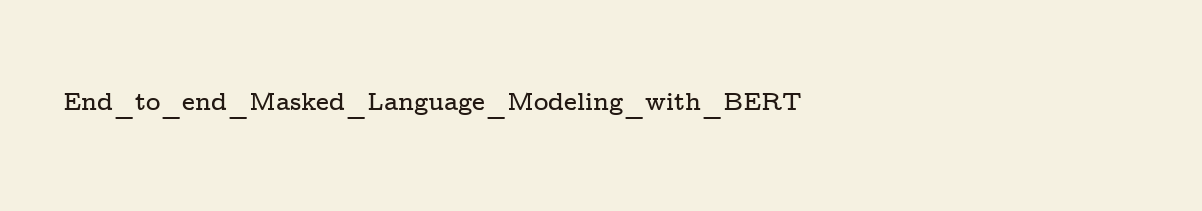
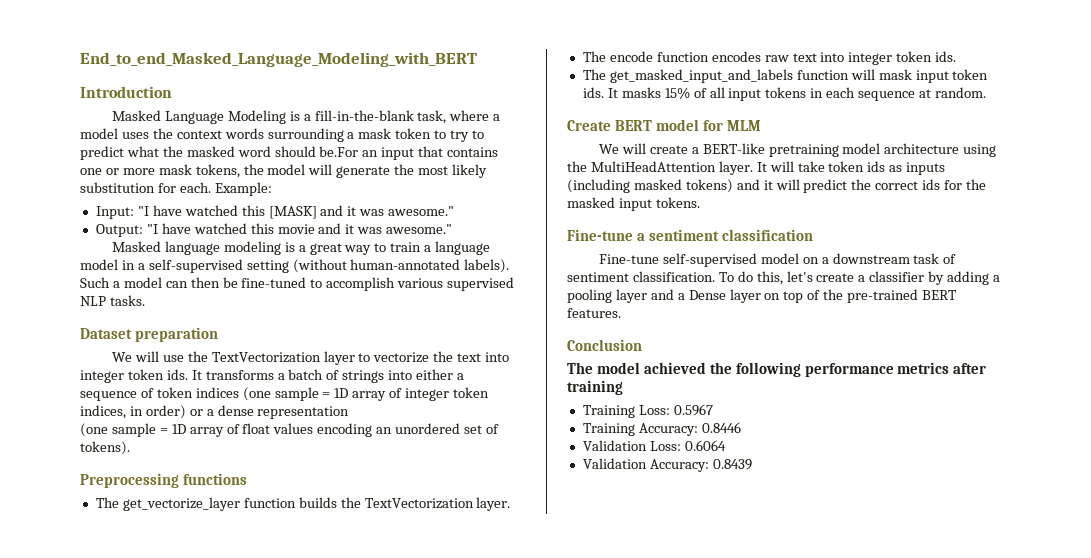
(802, 105) none -> [80,86,172,98] [111,110,501,124] [80,128,485,142] [80,146,499,160] [80,164,488,178] [80,182,272,196] [95,205,455,219] [95,223,453,237] [111,241,491,255] [80,259,510,273] [80,277,515,291] [80,295,145,306] [80,327,219,342] [111,351,510,365] [80,369,465,383] [80,387,490,401] [80,405,350,419] [80,423,499,437] [80,441,130,455] [80,473,248,488] [95,497,511,511] [582,51,957,65] [582,69,989,83] [582,87,986,101] [567,119,762,131] [598,143,997,157] [567,161,946,175] [567,179,987,193] [567,197,700,211] [567,229,814,241] [598,253,957,267] [567,271,1001,285] [567,289,958,303] [567,308,621,318] [567,339,642,351] [567,362,987,377] [567,380,623,395] [582,404,713,418] [582,422,741,436] [582,440,726,451] [582,458,752,472] // Introduction // Masked Language Modeling is a fill-in-the-blank task, where a model uses the context words surrounding a mask token to try to predict what the masked word should be.For an input that contains one or more mask tokens, the model will generate the most likely substitution for each. Example: // Input: "I have watched this [MASK] and it was awesome." // Output: "I have watched this movie and it was awesome." // Masked language modeling is a great way to train a language model in a self-supervised setting (without human-annotated labels). Such a model can then be fine-tuned to accomplish various supervised NLP tasks. // Dataset preparation // We will use the TextVectorization layer to vectorize the text into integer token ids. It transforms a batch of strings into either a sequence of token indices (one sample = 1D array of integer token indices, in order) or a dense representation // (one sample = 1D array of float values encoding an unordered set of tokens). // Preprocessing functions // The get_vectorize_layer function builds the TextVectorization layer. // The encode function encodes raw text into integer token ids. // The get_masked_input_and_labels function will mask input token ids. It masks 15% of all input tokens in each sequence at random. // Create BERT model for MLM // We will create a BERT-like pretraining model architecture using the MultiHeadAttention layer. It will take token ids as inputs (including masked tokens) and it will predict the correct ids for the masked input tokens. // Fine-tune a sentiment classification // Fine-tune self-supervised model on a downstream task of sentiment classification. To do this, let's create a classifier by adding a pooling layer and a Dense layer on top of the pre-trained BERT features. // Conclusion // The model achieved the following performance metrics after training // Training Loss: 0.5967 // Training Accuracy: 0.8446 // Validation Loss: 0.6064 // Validation Accuracy: 0.8439

